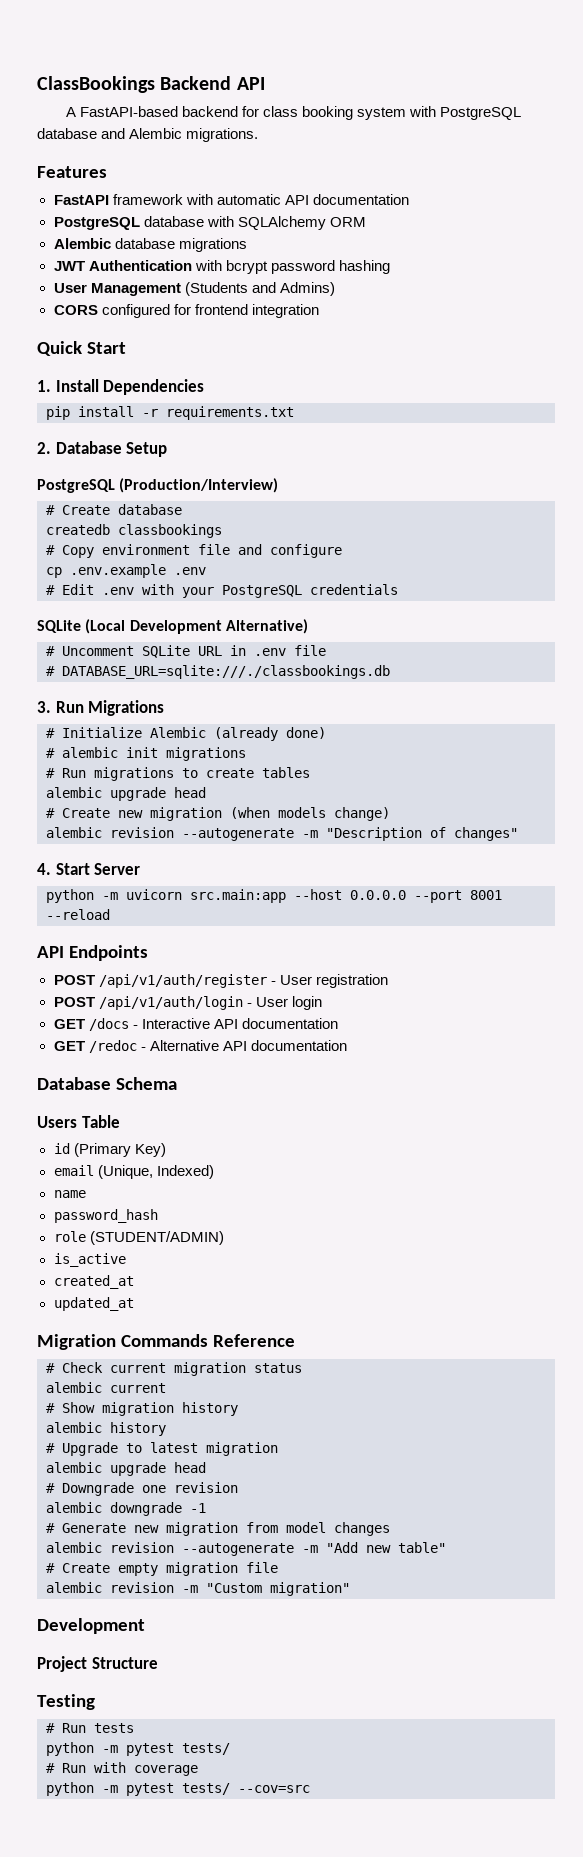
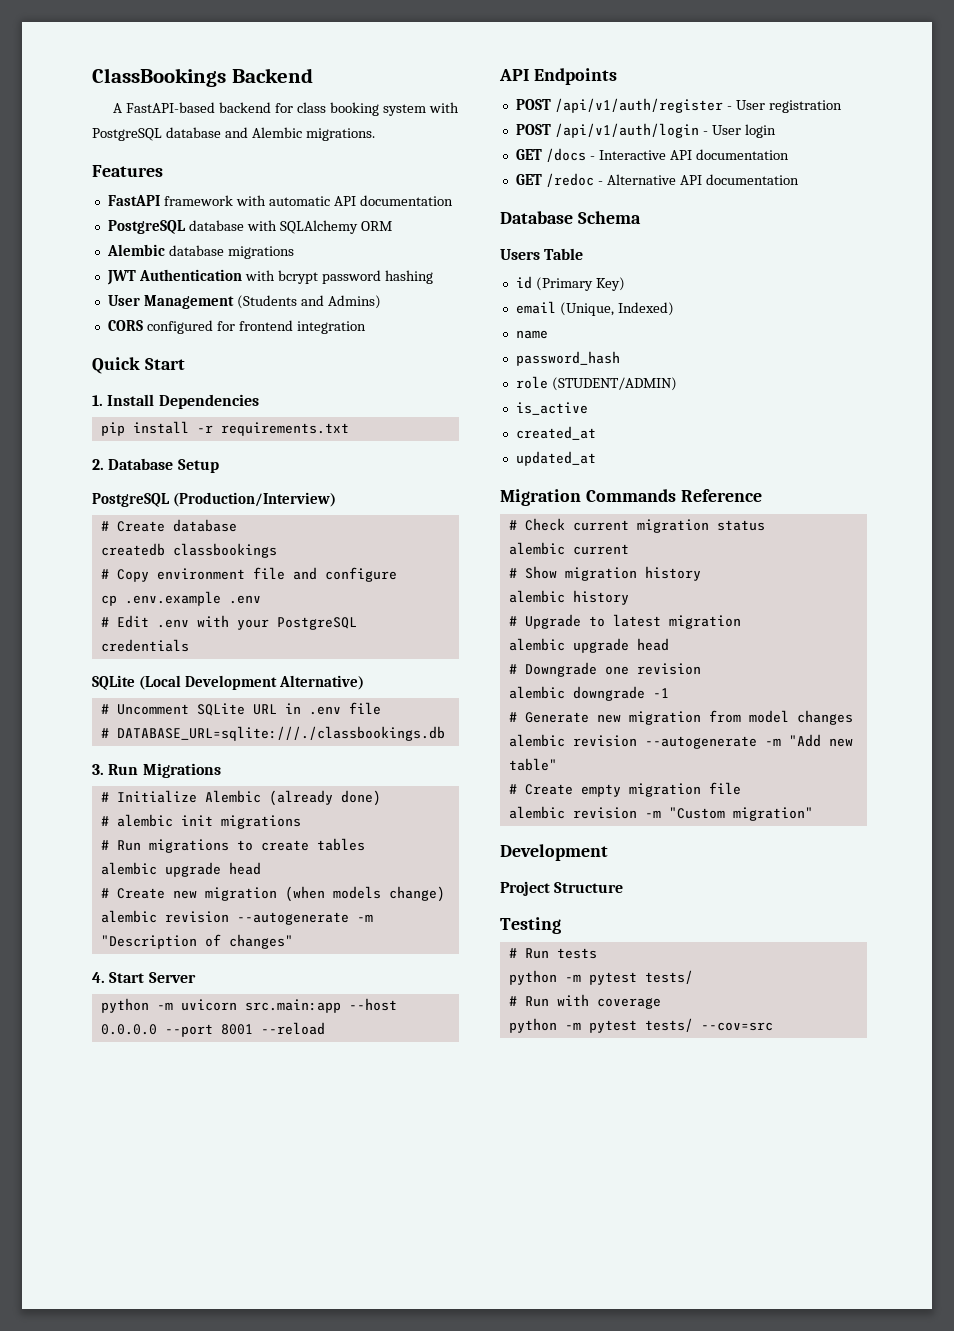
[236,77,265,90] API -> (313, 75) none

